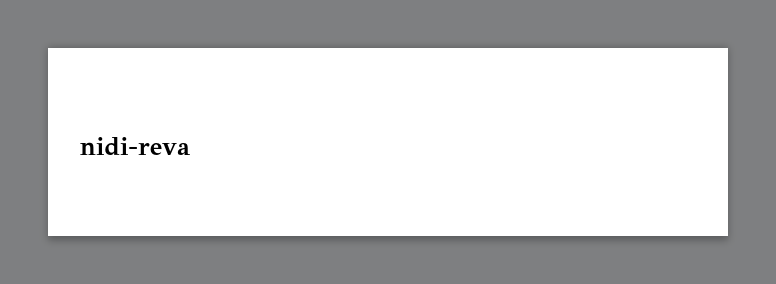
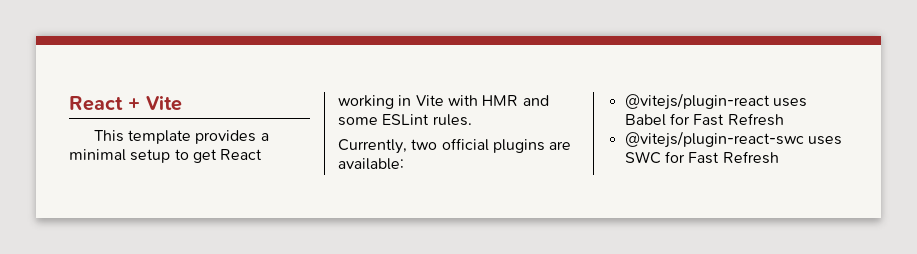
[80,137,190,156] nidi-reva -> [69,95,182,111] [93,130,269,144] [69,149,263,163] [338,95,549,109] [338,114,472,126] [338,138,572,154] [338,158,404,170] [624,93,807,110] [624,113,784,126] [624,131,842,148] [624,151,779,164] React + Vite // This template provides a minimal setup to get React working in Vite with HMR and some ESLint rules. // Currently, two official plugins are available: // @vitejs/plugin-react uses Babel for Fast Refresh // @vitejs/plugin-react-swc uses SWC for Fast Refresh

